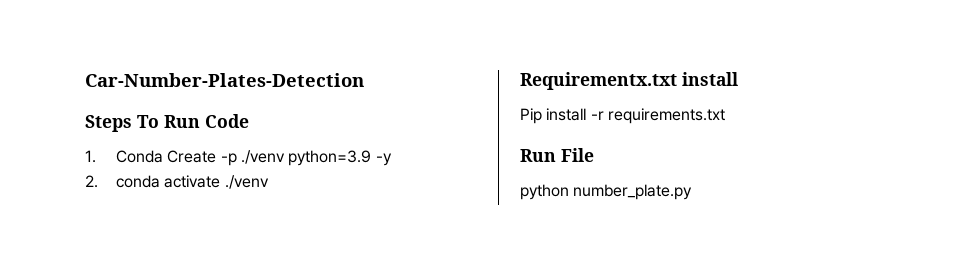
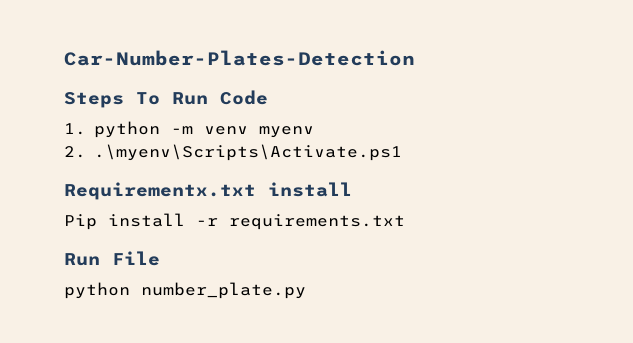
[116,150,392,166] [85,175,269,189] Conda Create -p ./venv python=3.9 -y // 2. conda activate ./venv -> [93,121,314,138] [64,144,402,161] python -m venv myenv // 2. .\myenv\Scripts\Activate.ps1

